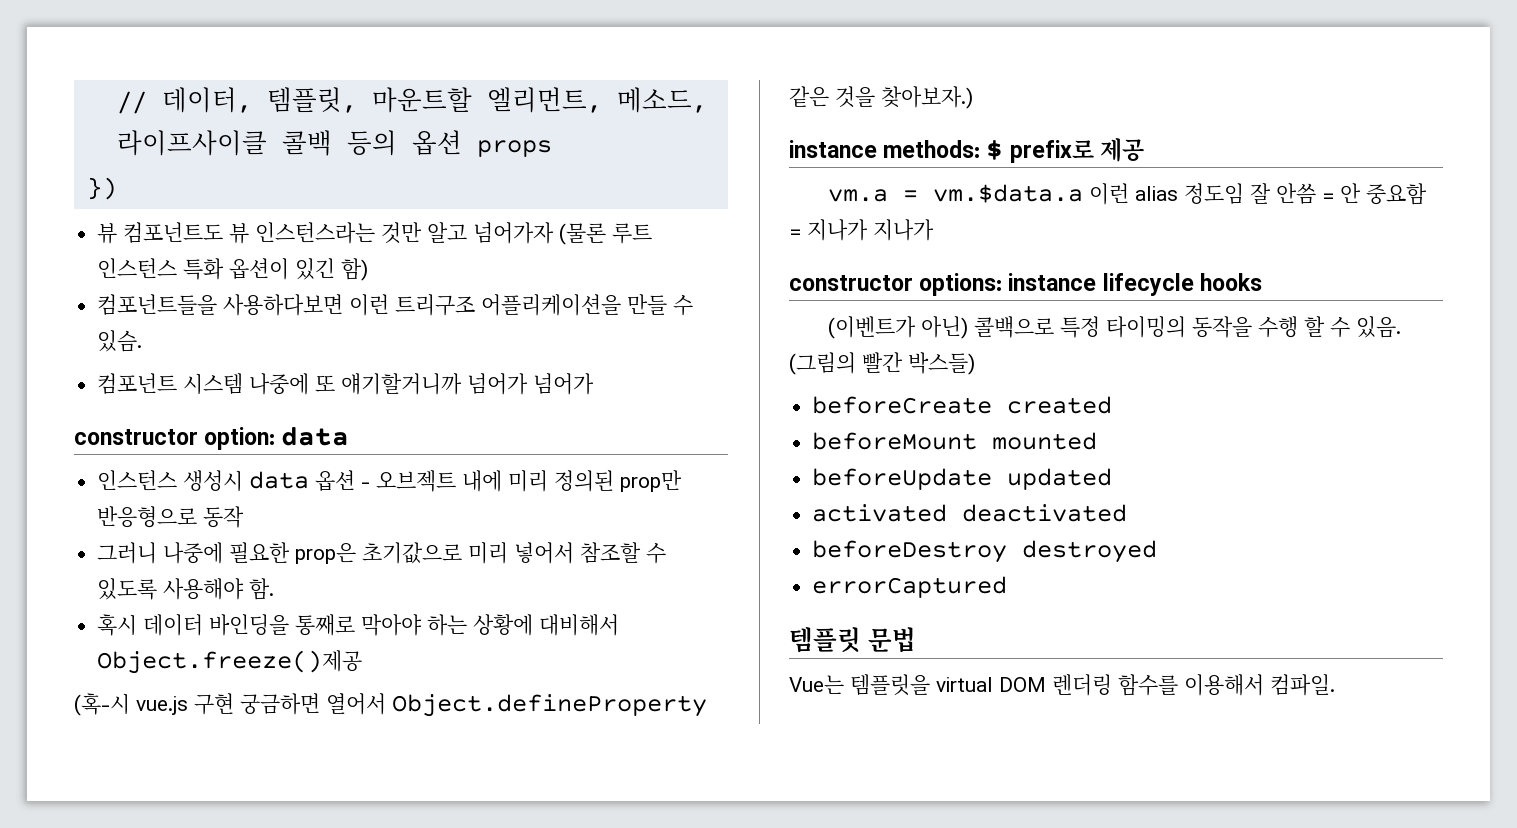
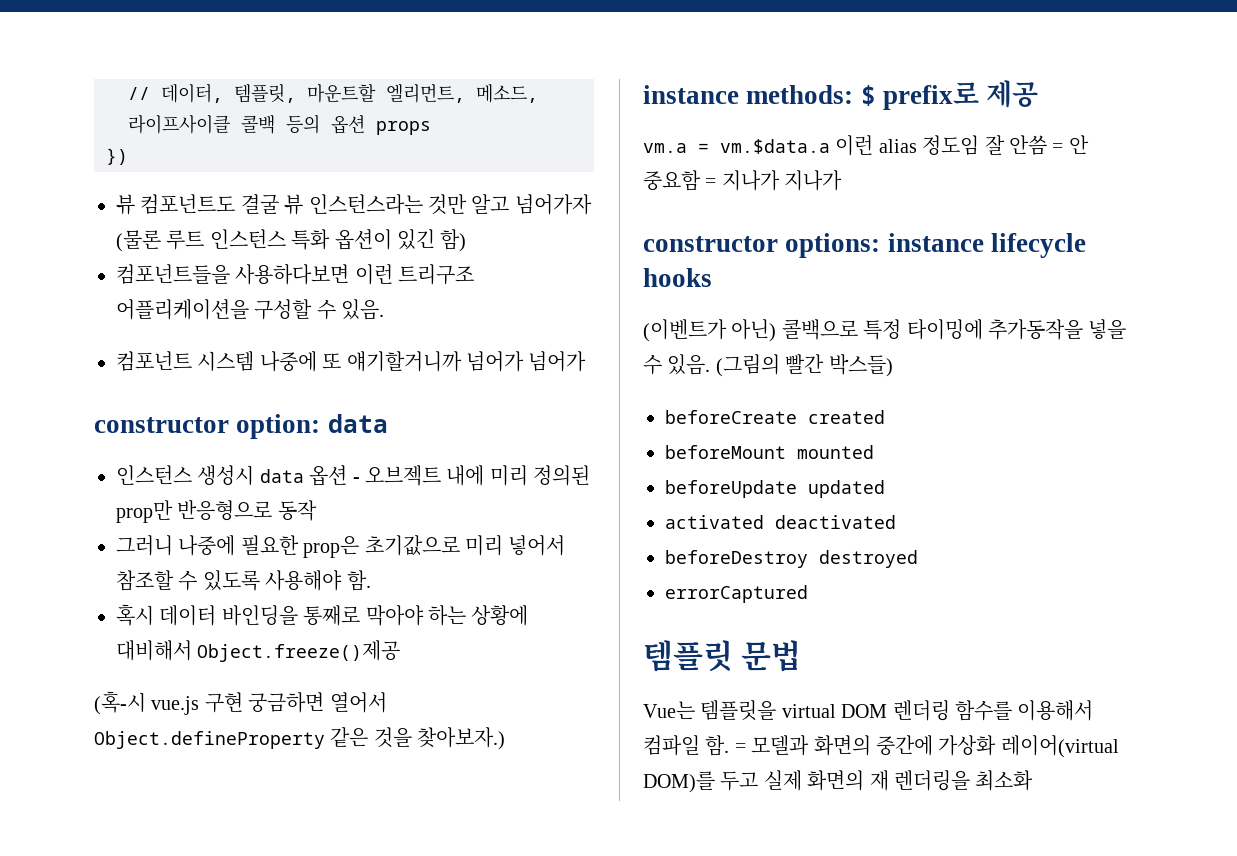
(224, 232) none -> [240,194,279,214] 결굴
[627,294,694,316] [97,330,143,352] 만들 수 있슴. -> [254,299,385,320] 구성할 수 있음.
[1106,316,1326,338] 타이밍의 동작을 수행 할 -> [906,319,1127,340] 타이밍에 추가동작을 넣을
[1270,674,1335,696] 컴파일. -> [643,735,1119,758] [643,770,1034,793] 컴파일 함. = 모델과 화면의 중간에 가상화 레이어(virtual DOM)를 두고 실제 화면의 재 렌더링을 최소화

